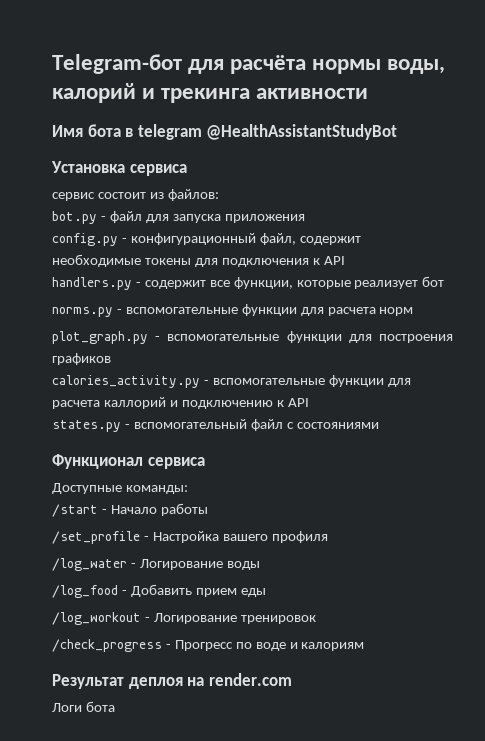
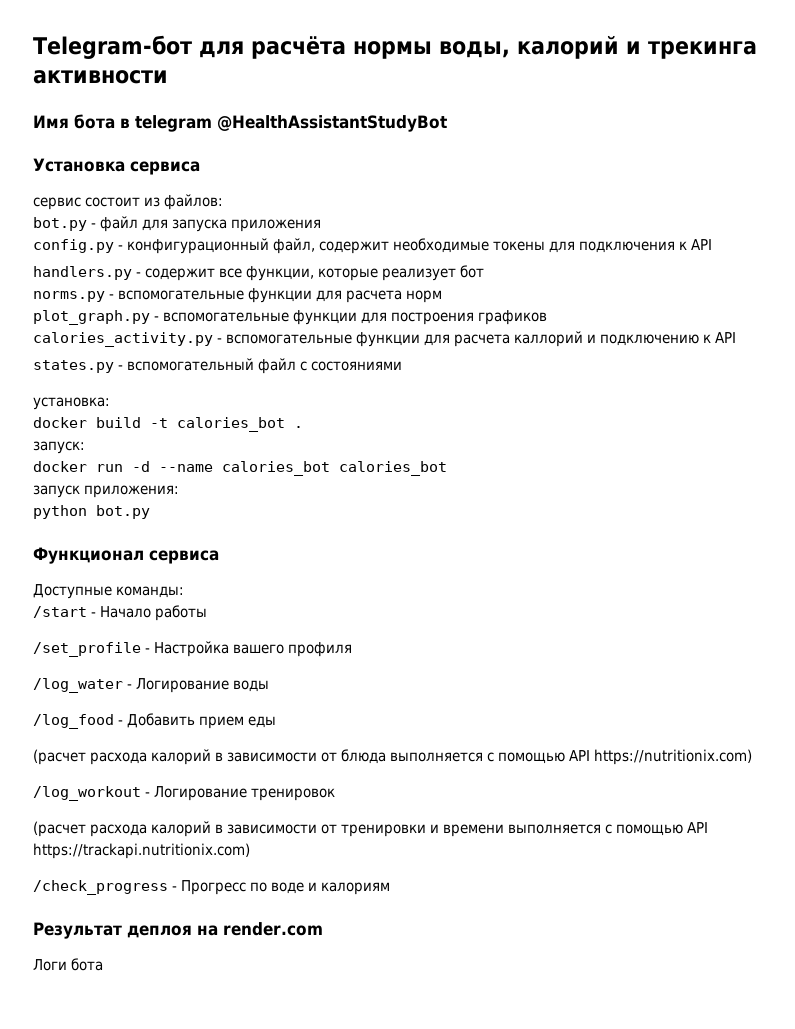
(379, 425) none -> [33,397,110,410] [33,417,303,432] [33,441,85,454] [33,461,447,476] [33,485,179,498] [33,505,150,519] // установка: // docker build -t calories_bot . // запуск: // docker run -d --name calories_bot calories_bot // запуск приложения: // python bot.py
[52,612,316,625] /log_workout - Логирование тренировок -> [33,749,752,765] [33,786,335,801] [33,821,708,837] [33,843,250,859] (расчет расхода калорий в зависимости от блюда выполняется с помощью API https://nutritionix.com) // /log_workout - Логирование тренировок // (расчет расхода калорий в зависимости от тренировки и времени выполняется с помощью API https://trackapi.nutritionix.com)

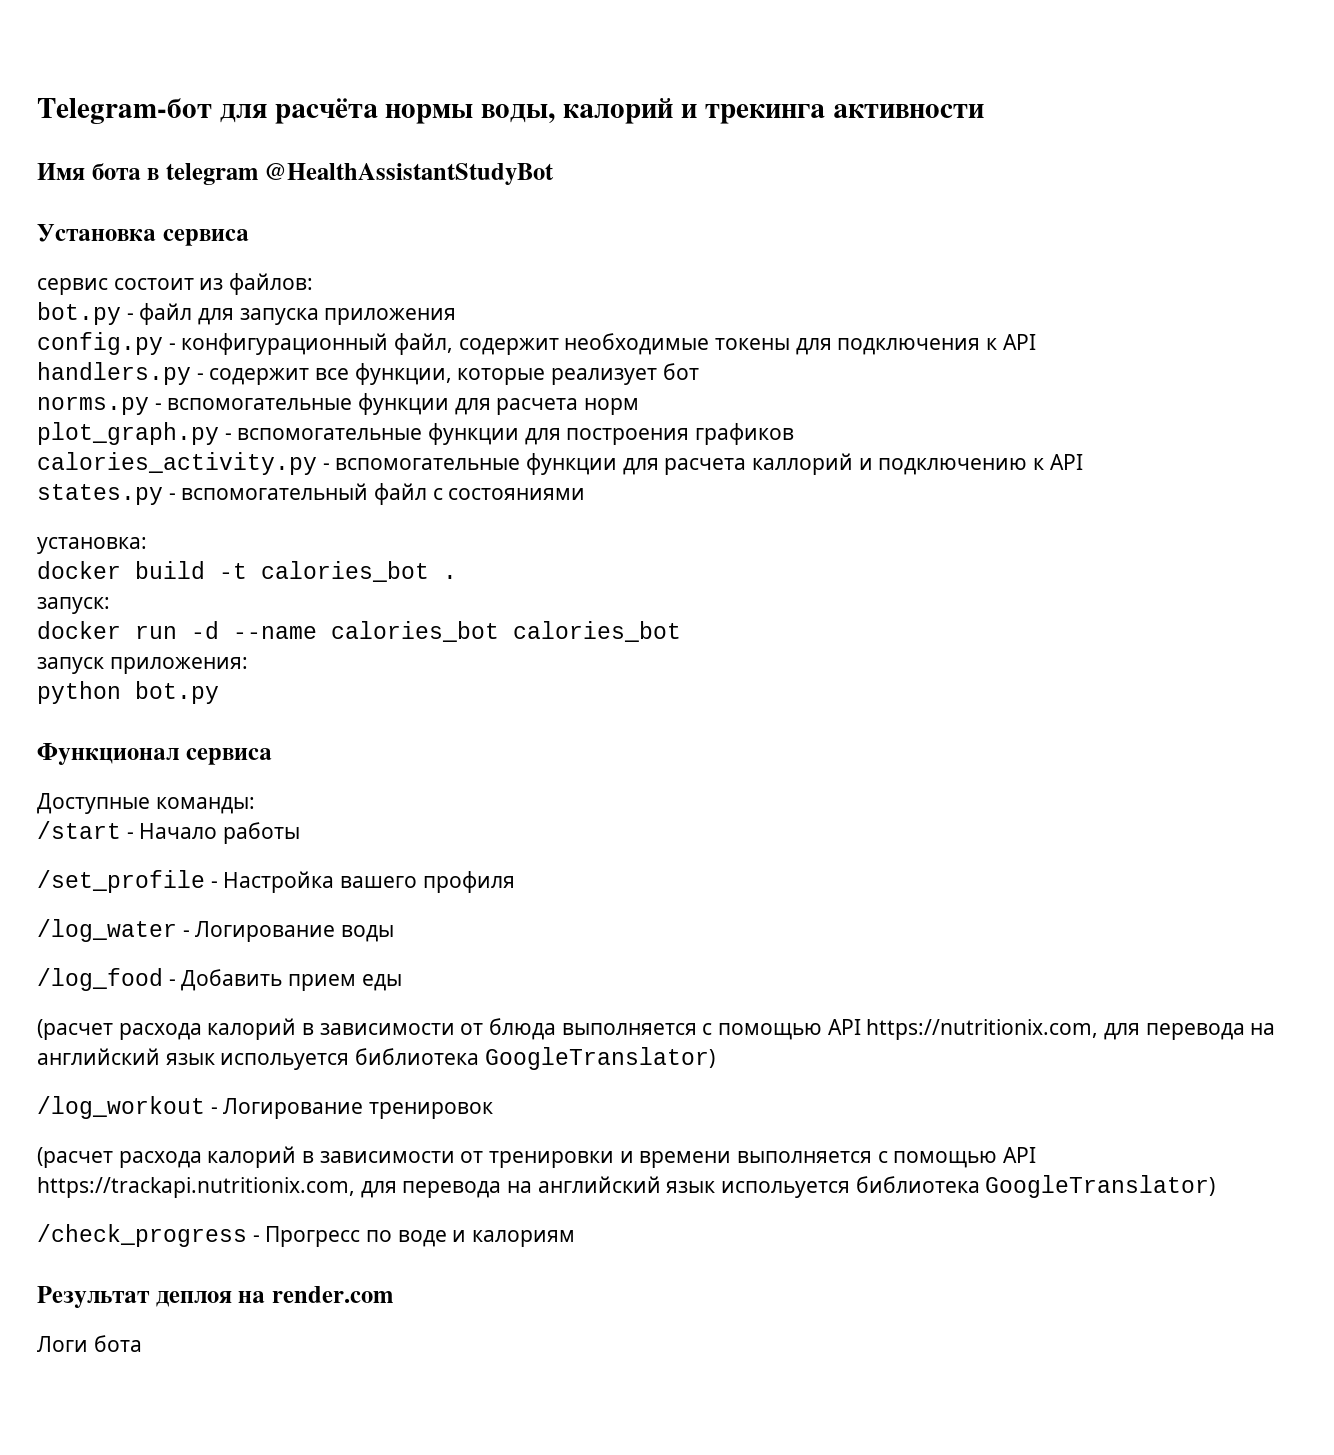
[594,749,752,765] https://nutritionix.com) -> [866,1019,1276,1040] [37,1047,715,1070] https://nutritionix.com, для перевода на английский язык испольуется библиотека GoogleTranslator)
[33,843,250,859] https://trackapi.nutritionix.com) -> [37,1175,1216,1198] https://trackapi.nutritionix.com, для перевода на английский язык испольуется библиотека GoogleTranslator)

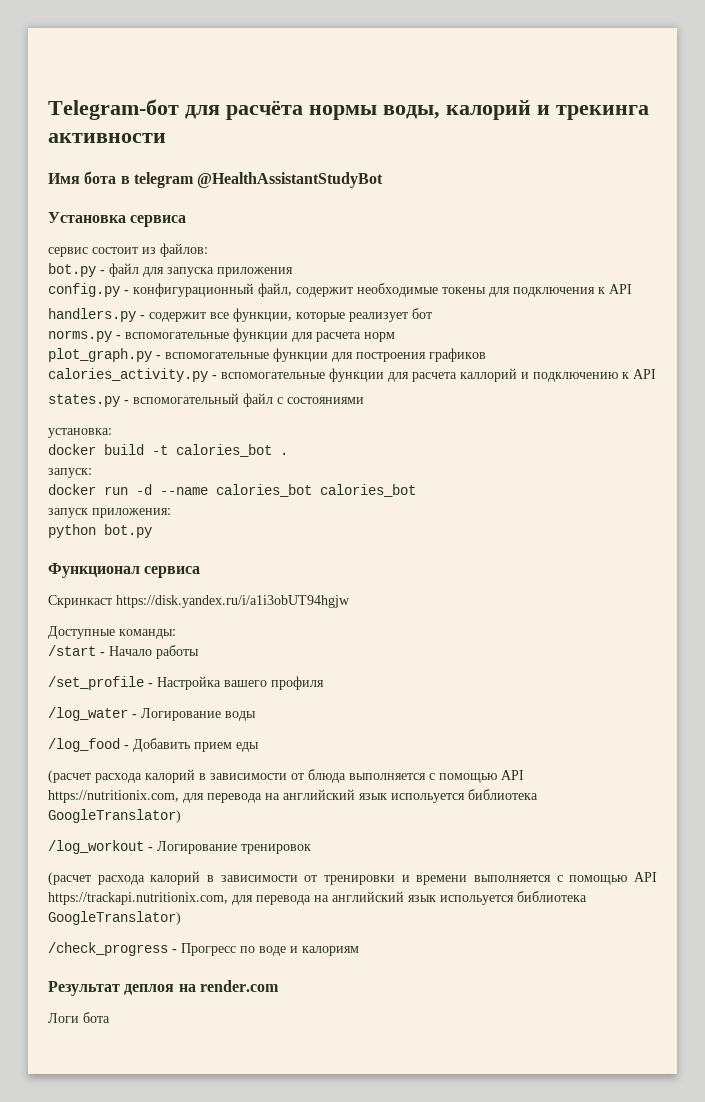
(272, 756) none -> [48,595,350,608] // Скринкаст https://disk.yandex.ru/i/a1i3obUT94hgjw

